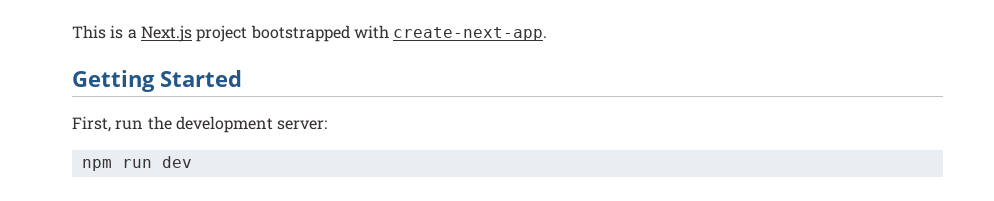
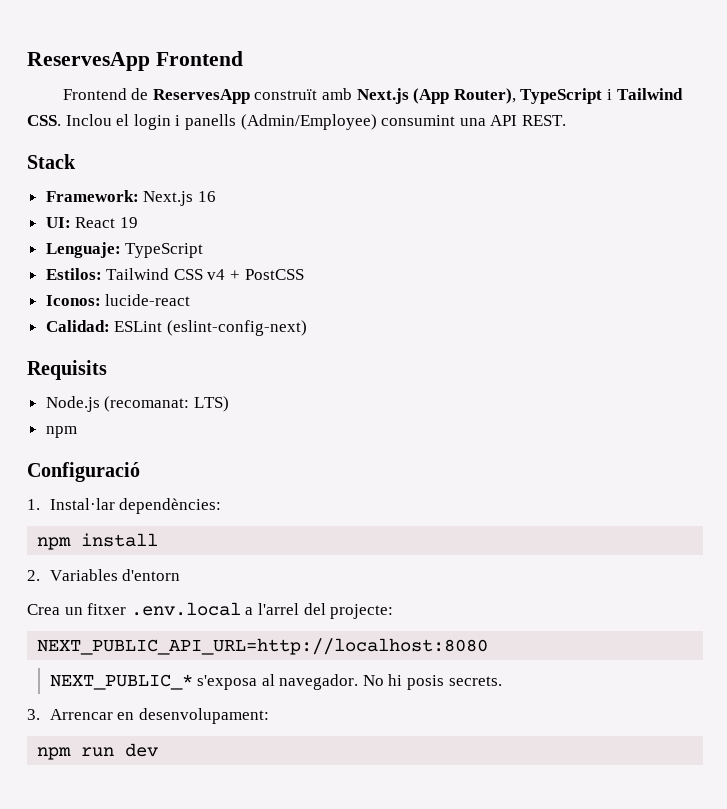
[72,25,548,42] [72,70,242,92] [72,116,328,133] This is a Next.js project bootstrapped with create-next-app. // Getting Started // First, run the development server: -> [27,51,243,71] [62,88,683,104] [27,114,566,130] [27,154,76,169] [45,190,216,206] [45,217,138,228] [45,242,204,258] [45,268,304,280] [45,294,191,306] [45,320,307,336] [27,360,107,380] [45,396,229,412] [45,426,77,438] [27,462,140,482] [27,498,222,514] [37,533,159,550] [27,569,181,581] [27,602,394,619] [37,638,489,655] [49,674,502,690] [27,708,269,724] ReservesApp Frontend // Frontend de ReservesApp construït amb Next.js (App Router), TypeScript i Tailwind CSS. Inclou el login i panells (Admin/Employee) consumint una API REST. // Stack // Framework: Next.js 16 // UI: React 19 // Lenguaje: TypeScript // Estilos: Tailwind CSS v4 + PostCSS // Iconos: lucide-react // Calidad: ESLint (eslint-config-next) // Requisits // Node.js (recomanat: LTS) // npm // Configuració // 1. Instal·lar dependències: // npm install // 2. Variables d'entorn // Crea un fitxer .env.local a l'arrel del projecte: // NEXT_PUBLIC_API_URL=http://localhost:8080 // NEXT_PUBLIC_* s'exposa al navegador. No hi posis secrets. // 3. Arrencar en desenvolupament:

